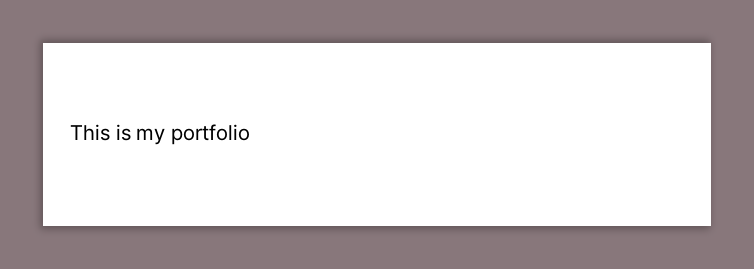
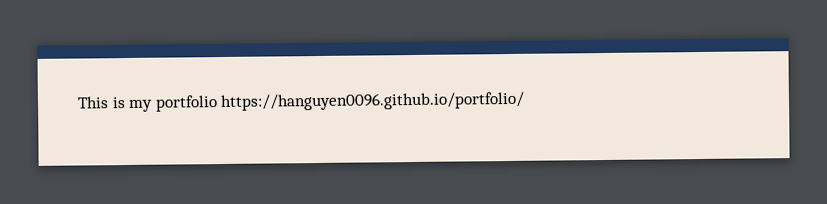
(251, 134) none -> [220,91,526,112] https://hanguyen0096.github.io/portfolio/

